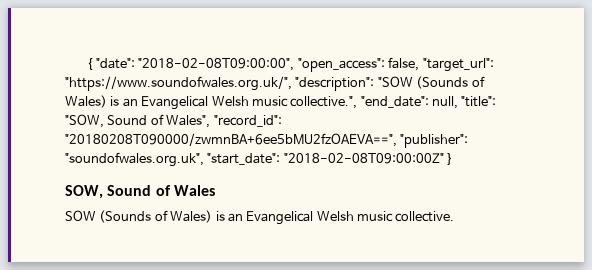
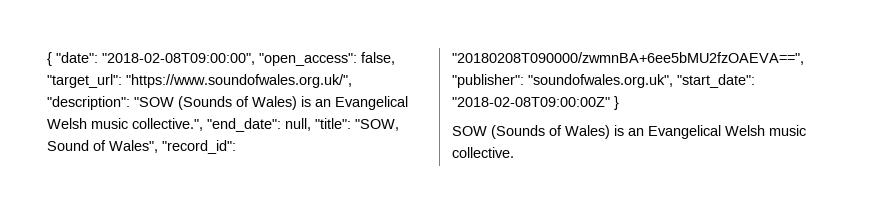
[65,185,215,199] // SOW, Sound of Wales -> (619, 103) none

